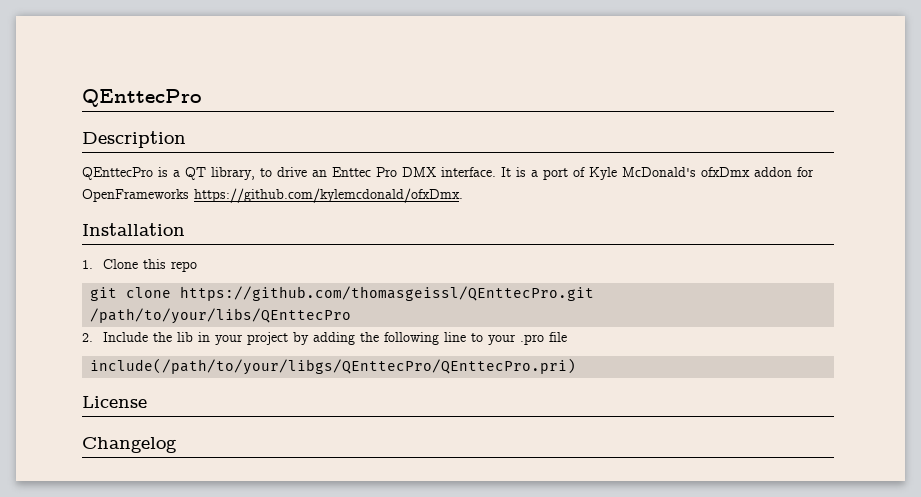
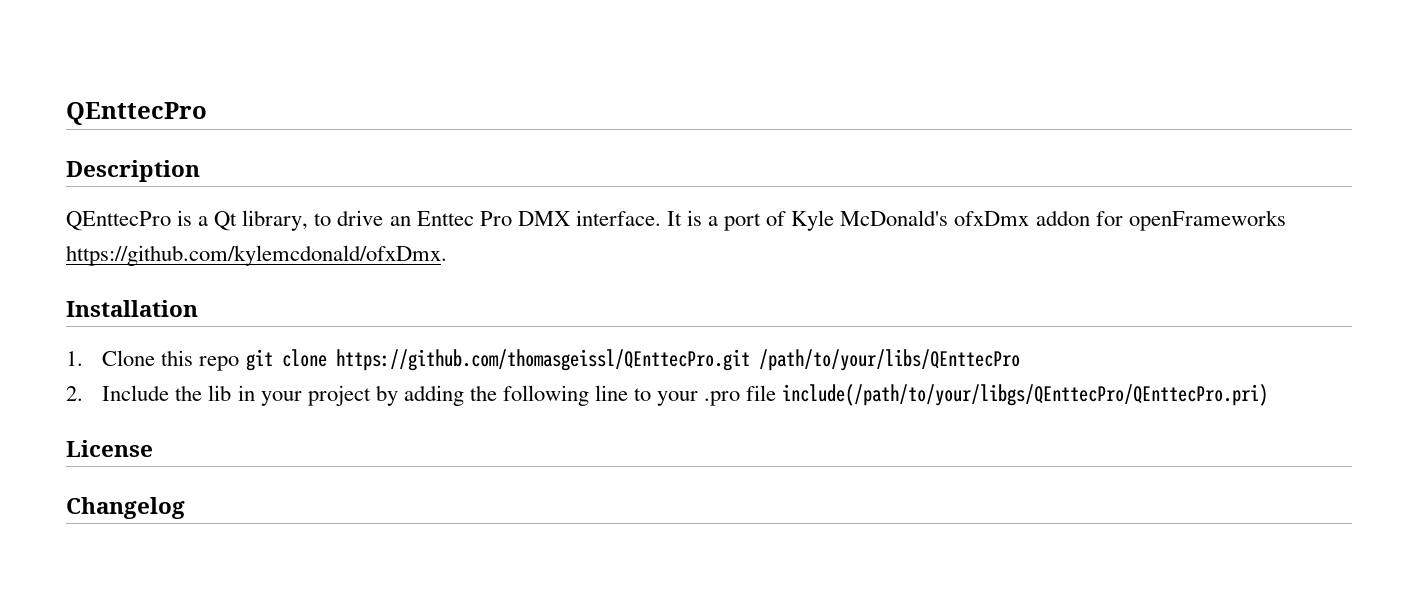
[185,167,206,180] QT -> [214,211,238,231] Qt
[82,189,189,202] OpenFrameworks -> [1128,210,1286,231] openFrameworks
(197, 266) // -> (240, 363) none
(567, 337) // -> (777, 393) none

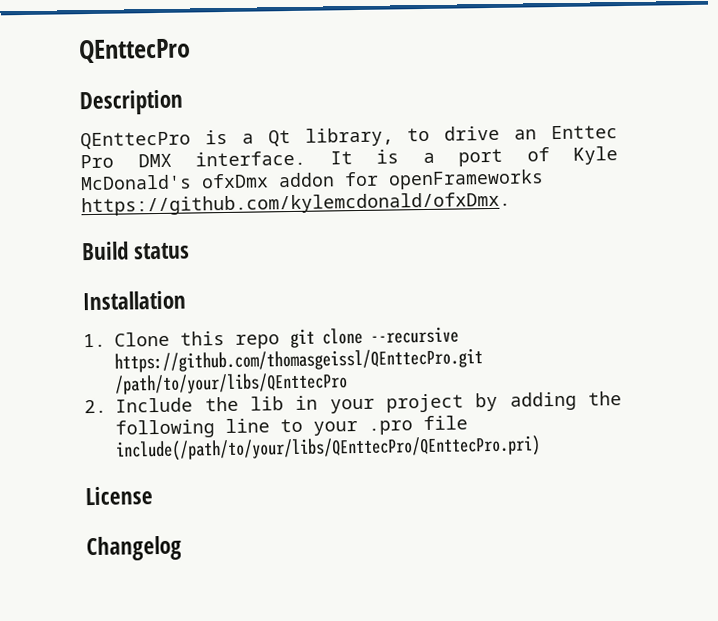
(447, 255) none -> [81,241,191,261] // Build status
(327, 358) none -> [370,326,460,344] --recursive
[782,384,1269,406] include(/path/to/your/libgs/QEnttecPro/QEnttecPro.pri) -> [115,435,542,462] include(/path/to/your/libs/QEnttecPro/QEnttecPro.pri)

